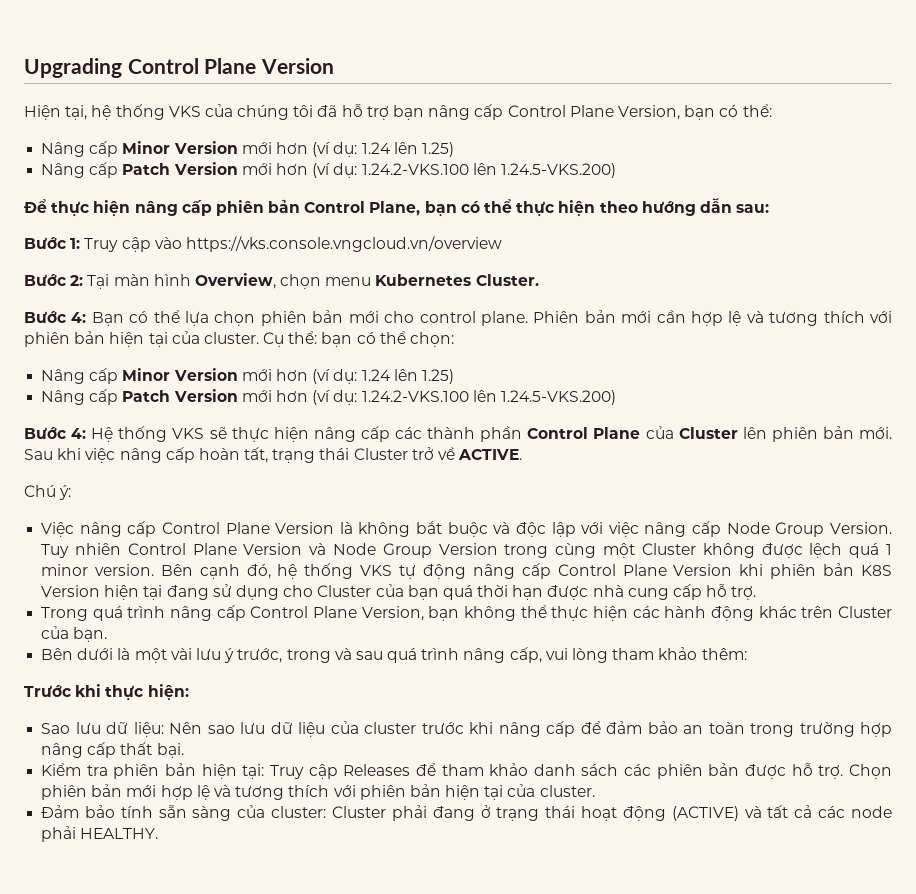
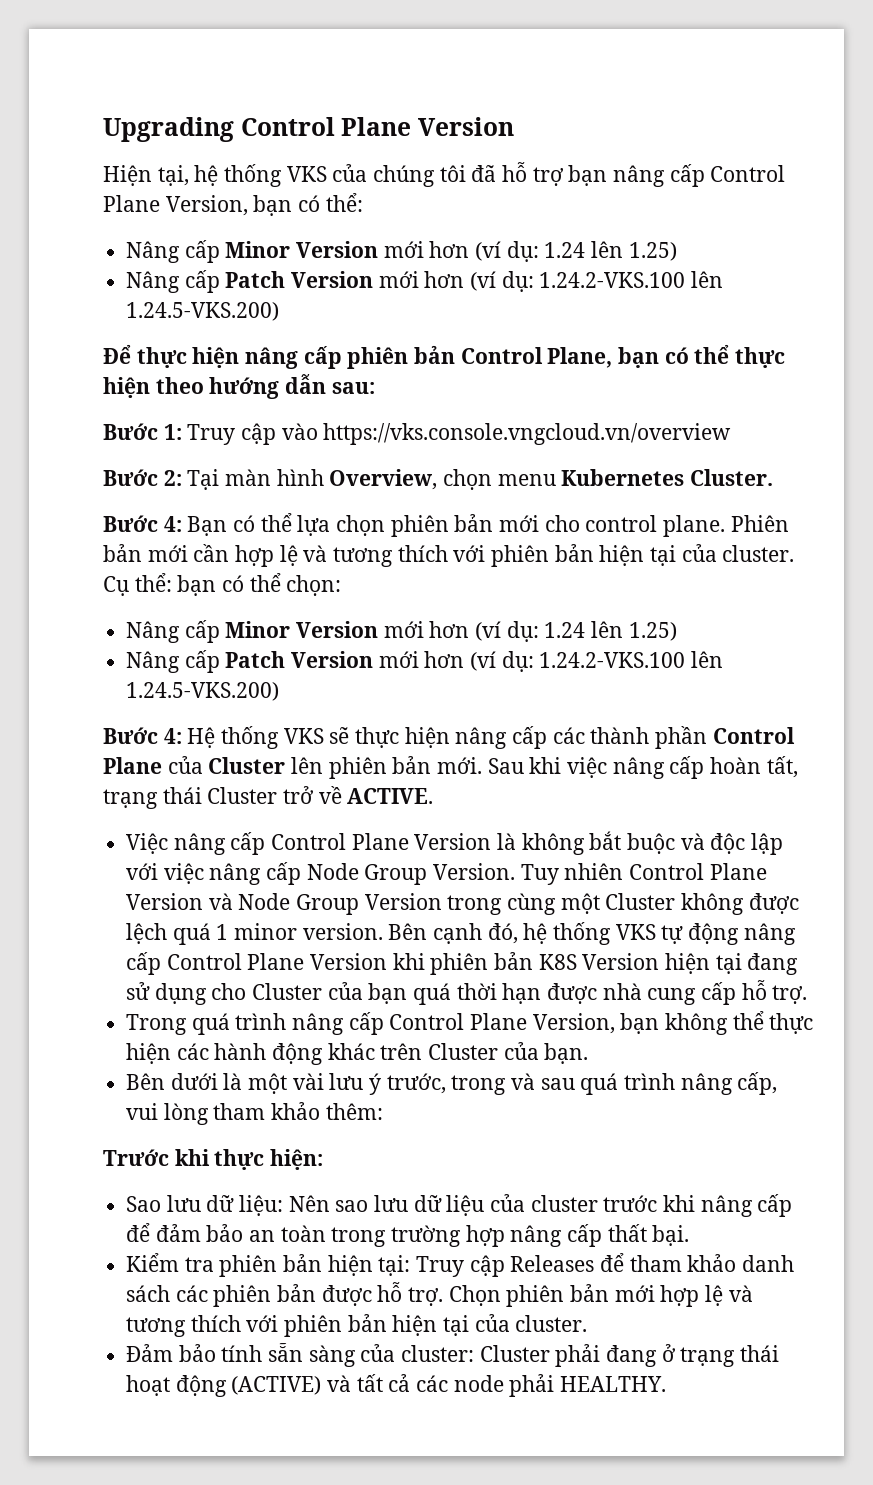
[24,485,72,500] // Chú ý: -> (434, 796) none

